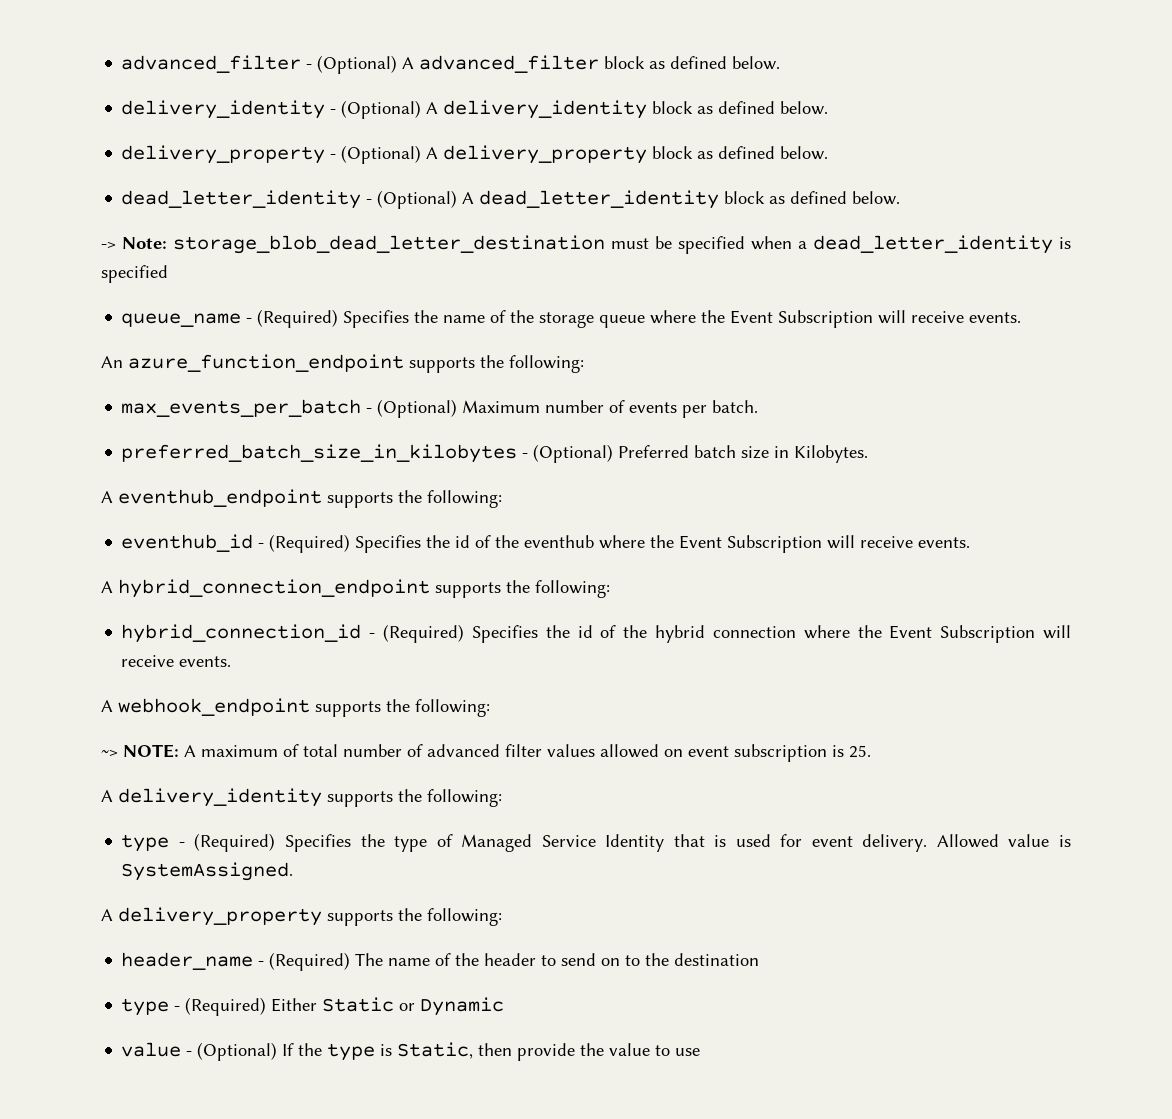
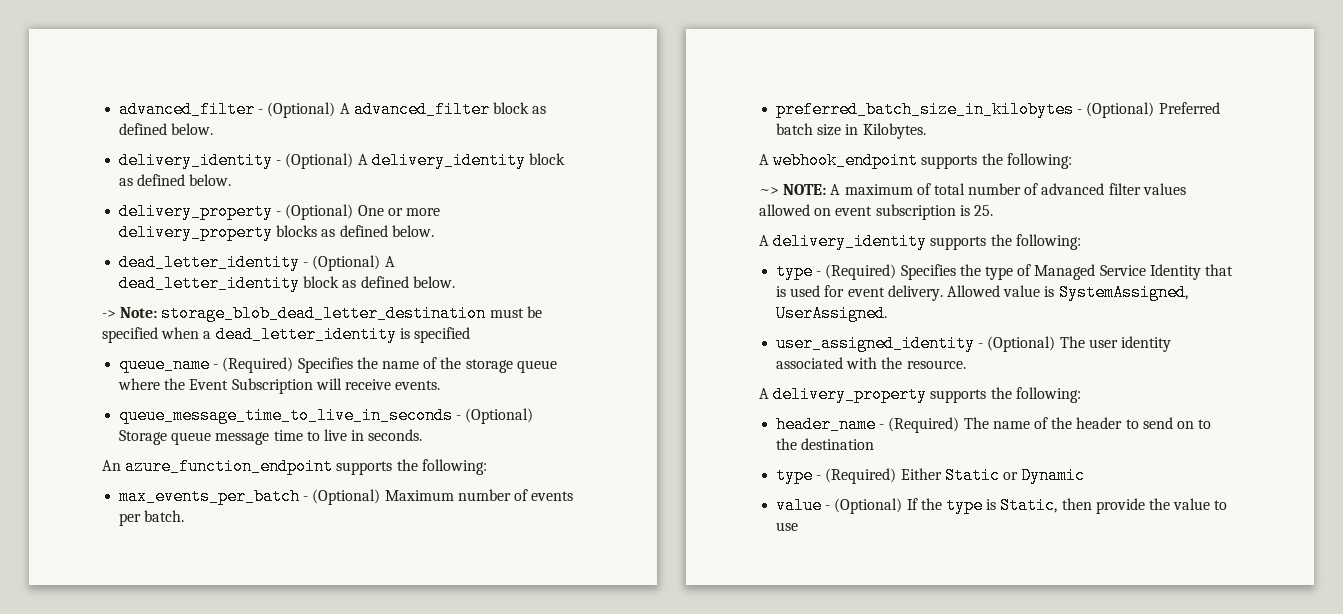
[426,145,694,164] A delivery_property block -> [357,205,440,216] [119,224,318,241] One or more delivery_property blocks
(1022, 317) none -> [119,407,534,424] [119,429,423,445] // queue_message_time_to_live_in_seconds - (Optional) Storage queue message time to live in seconds.
[101,489,502,508] [121,534,971,553] [101,579,610,598] [121,624,1071,643] [121,655,232,667] // A eventhub_endpoint supports the following: // eventhub_id - (Required) Specifies the id of the eventhub where the Event Subscription will receive events. // A hybrid_connection_endpoint supports the following: // hybrid_connection_id - (Required) Specifies the id of the hybrid connection where the Event Subscription will receive events. -> (926, 131) none
[121,862,294,881] SystemAssigned. -> [1058,284,1188,301] [776,305,888,322] [776,335,1171,352] [776,357,966,369] SystemAssigned, UserAssigned. // user_assigned_identity - (Optional) The user identity associated with the resource.

